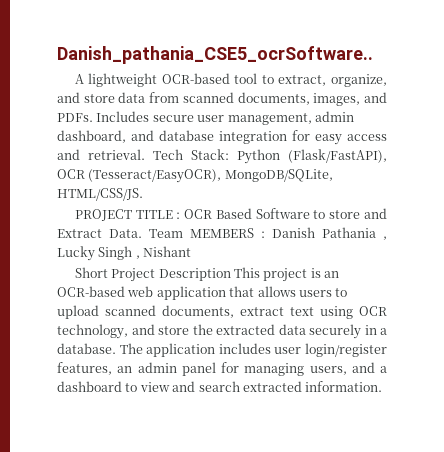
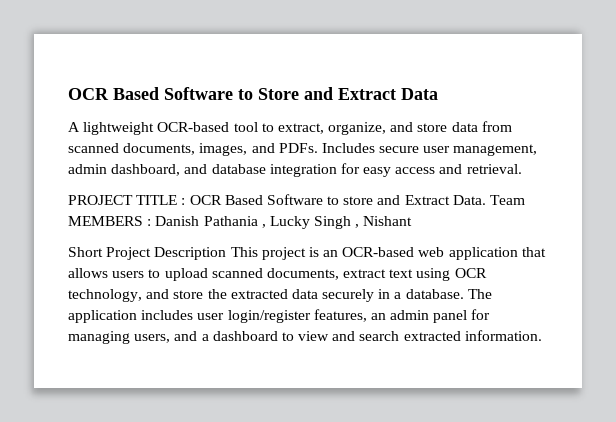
[57,46,373,64] Danish_pathania_CSE5_ocrSoftware.. -> [68,87,438,100] OCR Based Software to Store and Extract Data
[153,149,387,164] [57,169,333,183] [57,188,143,201] Tech Stack: Python (Flask/FastAPI), OCR (Tesseract/EasyOCR), MongoDB/SQLite, HTML/CSS/JS. -> (522, 169) none

